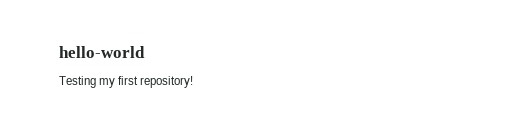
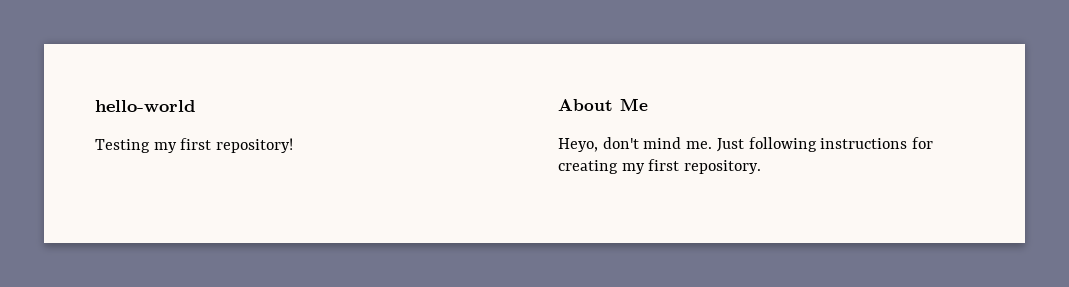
(194, 82) none -> [558,98,648,111] [558,137,934,152] [558,159,762,174] // About Me // Heyo, don't mind me. Just following instructions for creating my first repository.

